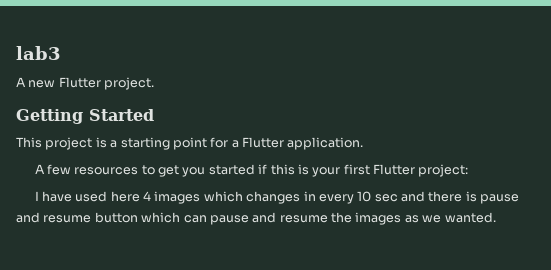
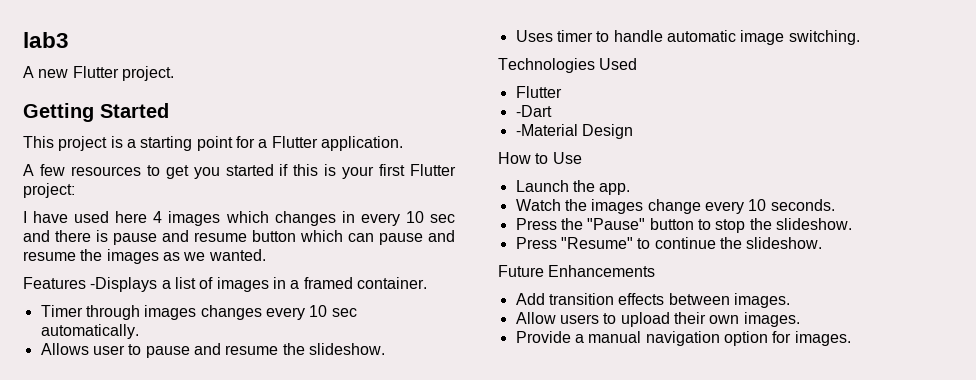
(496, 217) none -> [23,277,427,292] [40,305,357,320] [40,324,139,339] [40,343,385,358] [515,30,860,45] [498,58,638,73] [515,86,562,98] [515,105,552,117] [515,124,633,139] [498,152,582,164] [515,180,631,195] [515,199,835,214] [515,218,852,233] [515,237,823,249] [498,265,656,277] [515,293,790,308] [515,312,800,327] [515,331,851,346] // Features -Displays a list of images in a framed container. // Timer through images changes every 10 sec automatically. // Allows user to pause and resume the slideshow. // Uses timer to handle automatic image switching. // Technologies Used // Flutter // -Dart // -Material Design // How to Use // Launch the app. // Watch the images change every 10 seconds. // Press the "Pause" button to stop the slideshow. // Press "Resume" to continue the slideshow. // Future Enhancements // Add transition effects between images. // Allow users to upload their own images. // Provide a manual navigation option for images.

